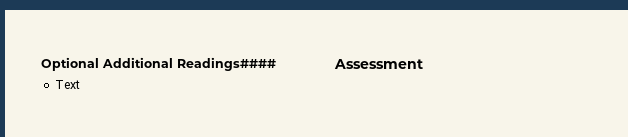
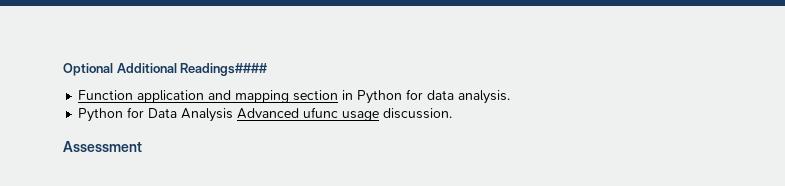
[54,80,80,89] Text -> [78,89,511,104] [78,107,453,122] Function application and mapping section in Python for data analysis. // Python for Data Analysis Advanced ufunc usage discussion.

